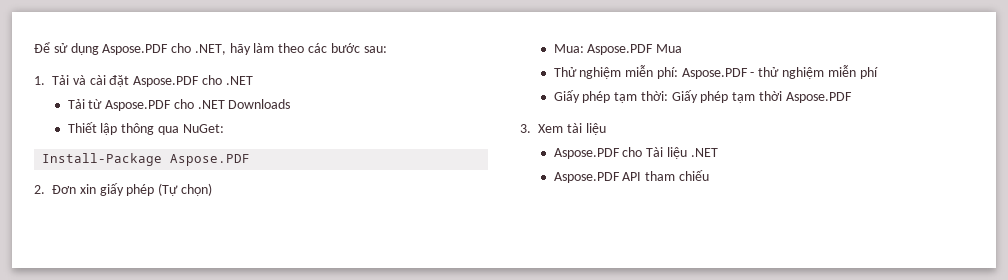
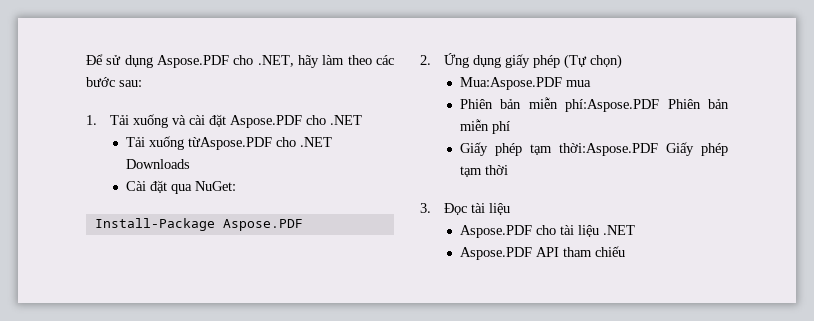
(70, 80) none -> [132,114,168,128] xuống
[88,99,172,111] từ Aspose.PDF -> [148,136,272,150] xuống từAspose.PDF
[67,122,155,135] Thiết lập thông -> [125,180,167,193] Cài đặt
[52,184,96,194] Đơn xin -> [443,53,501,68] Ứng dụng
[553,44,683,55] [553,65,824,79] Mua: Aspose.PDF Mua // Thử nghiệm miễn phí: Aspose.PDF - thử nghiệm -> [459,77,591,90] [459,97,729,112] Mua:Aspose.PDF mua // Phiên bản miễn phí:Aspose.PDF Phiên bản
[640,91,668,101] thời: -> [558,143,658,156] thời:Aspose.PDF
[785,92,852,103] Aspose.PDF -> (508, 170) none
[538,124,564,133] Xem -> [443,203,467,215] Đọc
[646,147,664,157] Tài -> [559,225,574,235] tài

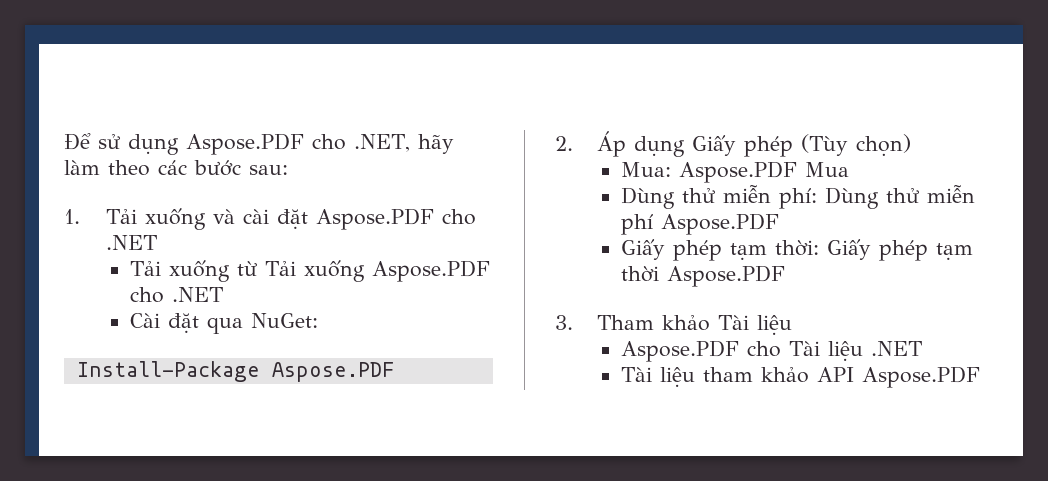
[187,137,332,150] [125,159,190,169] từAspose.PDF cho .NET Downloads -> [237,260,491,282] [130,287,224,303] từ Tải xuống Aspose.PDF cho .NET
[443,53,622,69] [459,77,591,90] [459,97,729,112] Ứng dụng giấy phép (Tự chọn) // Mua:Aspose.PDF mua // Phiên bản miễn phí:Aspose.PDF Phiên bản -> [597,131,912,157] [621,161,850,183] [621,185,921,209] Áp dụng Giấy phép (Tùy chọn) // Mua: Aspose.PDF Mua // Dùng thử miễn phí: Dùng thử
[459,142,658,156] // Giấy phép tạm thời:Aspose.PDF -> [661,213,780,235] [621,239,820,261] Aspose.PDF // Giấy phép tạm thời:
(508, 170) none -> [667,265,786,287] Aspose.PDF
[443,203,485,215] Đọc tài -> [597,315,750,331] Tham khảo Tài
[559,225,574,235] tài -> [789,341,821,356] Tài
[459,246,625,260] Aspose.PDF API tham chiếu -> [621,366,981,388] Tài liệu tham khảo API Aspose.PDF

